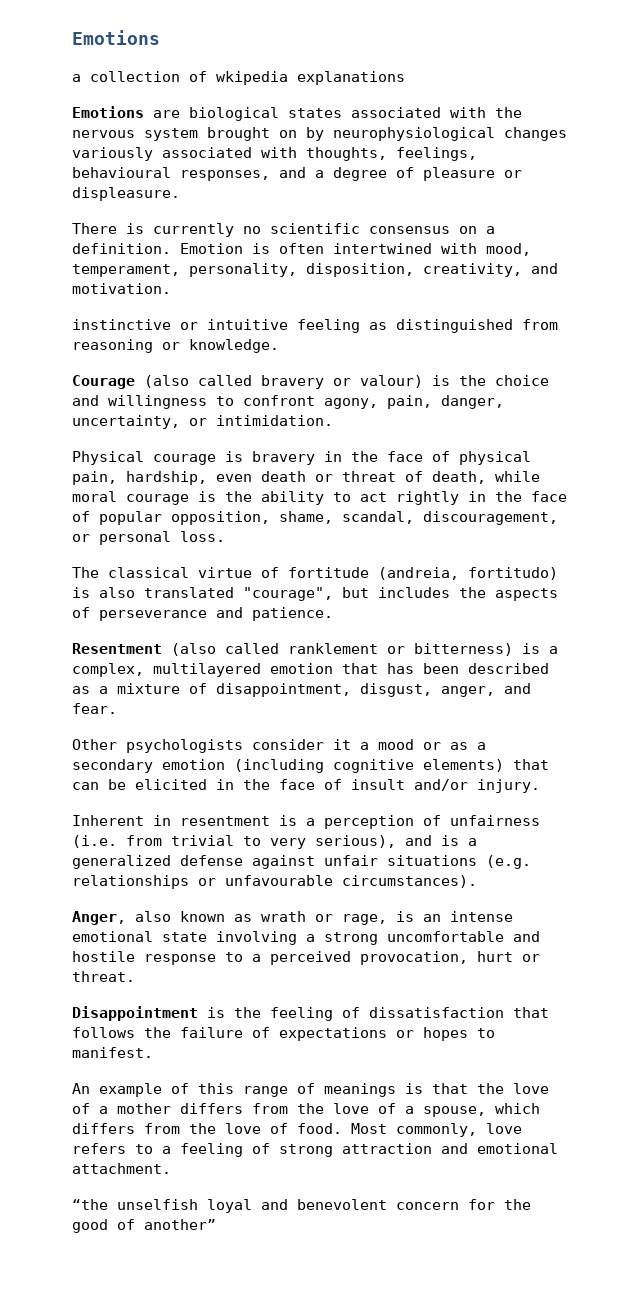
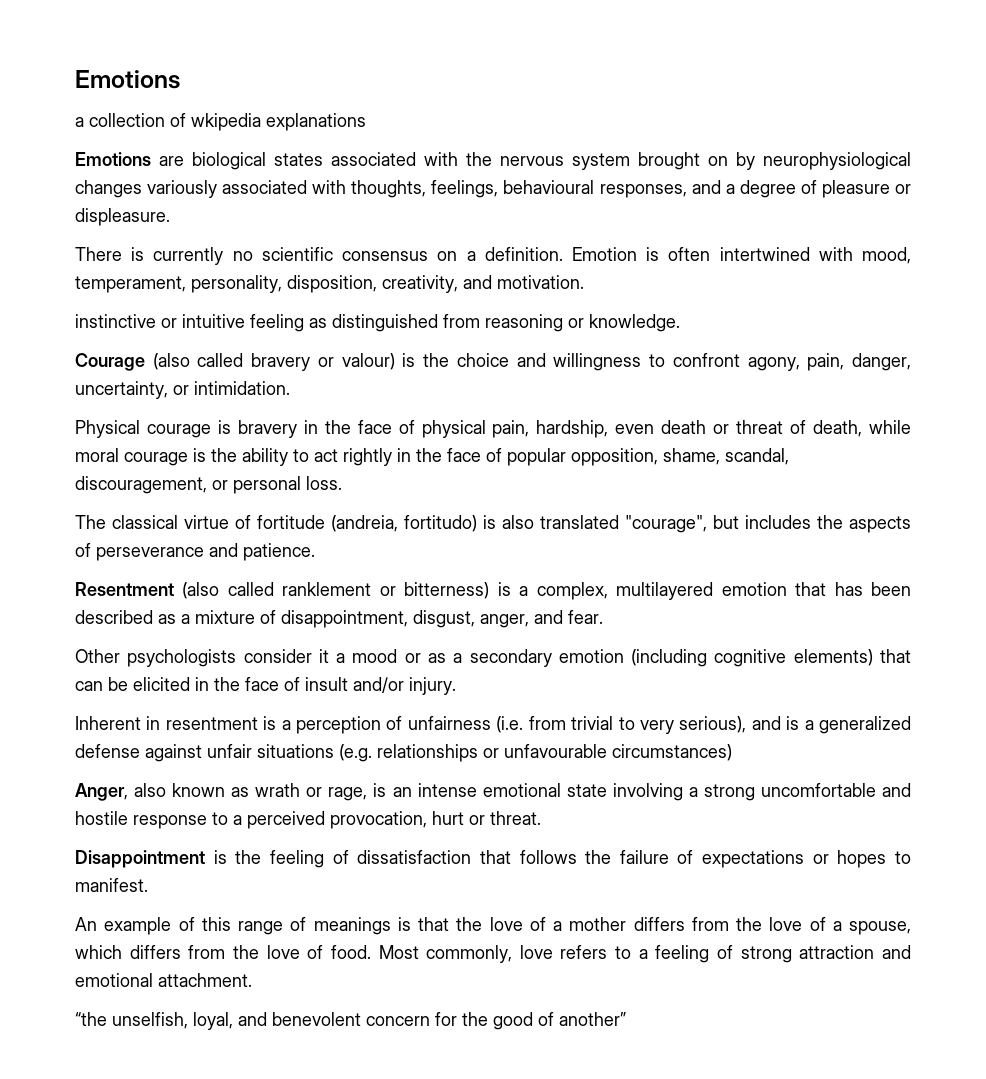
[342,875,477,888] circumstances). -> [612,744,732,761] circumstances)
[117,1199,252,1213] unselfish loyal -> [112,1012,233,1030] unselfish, loyal,

